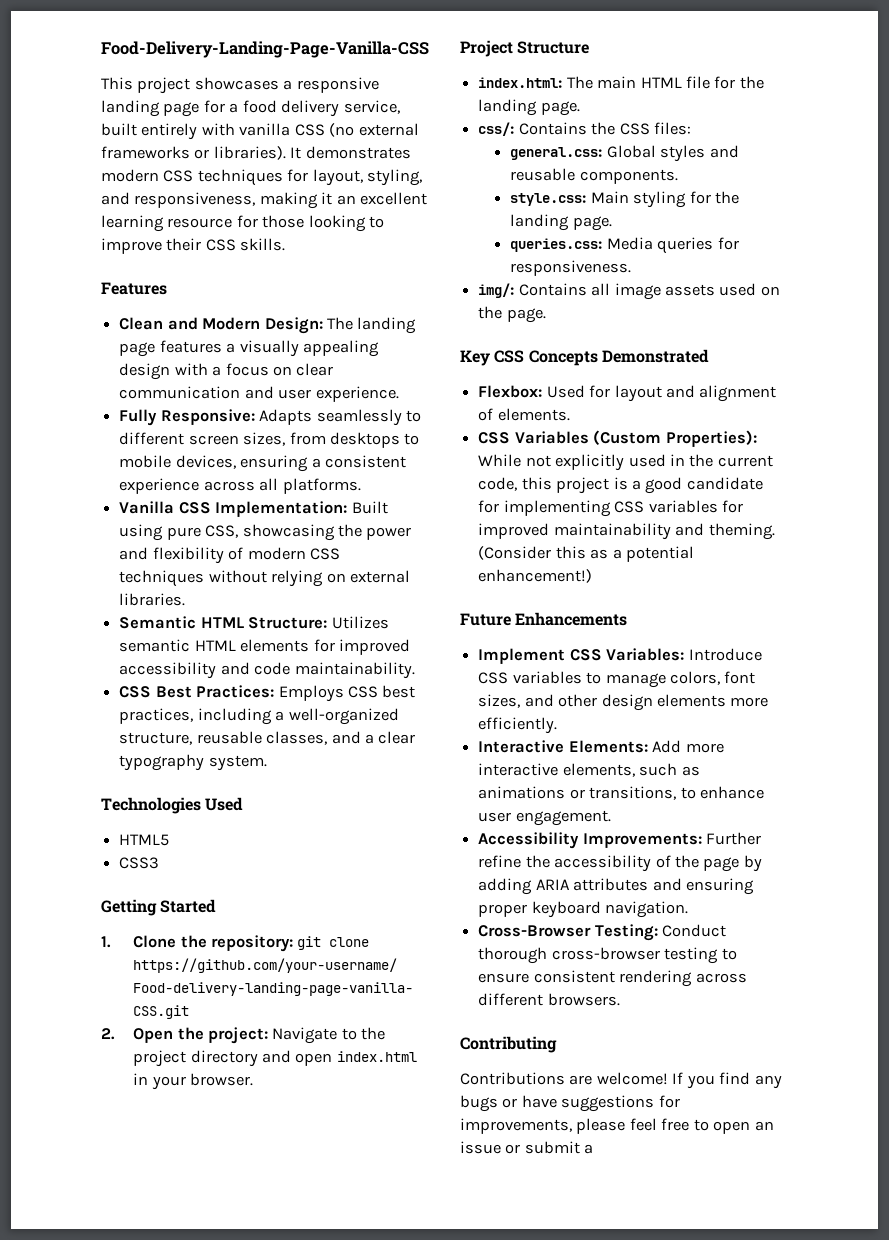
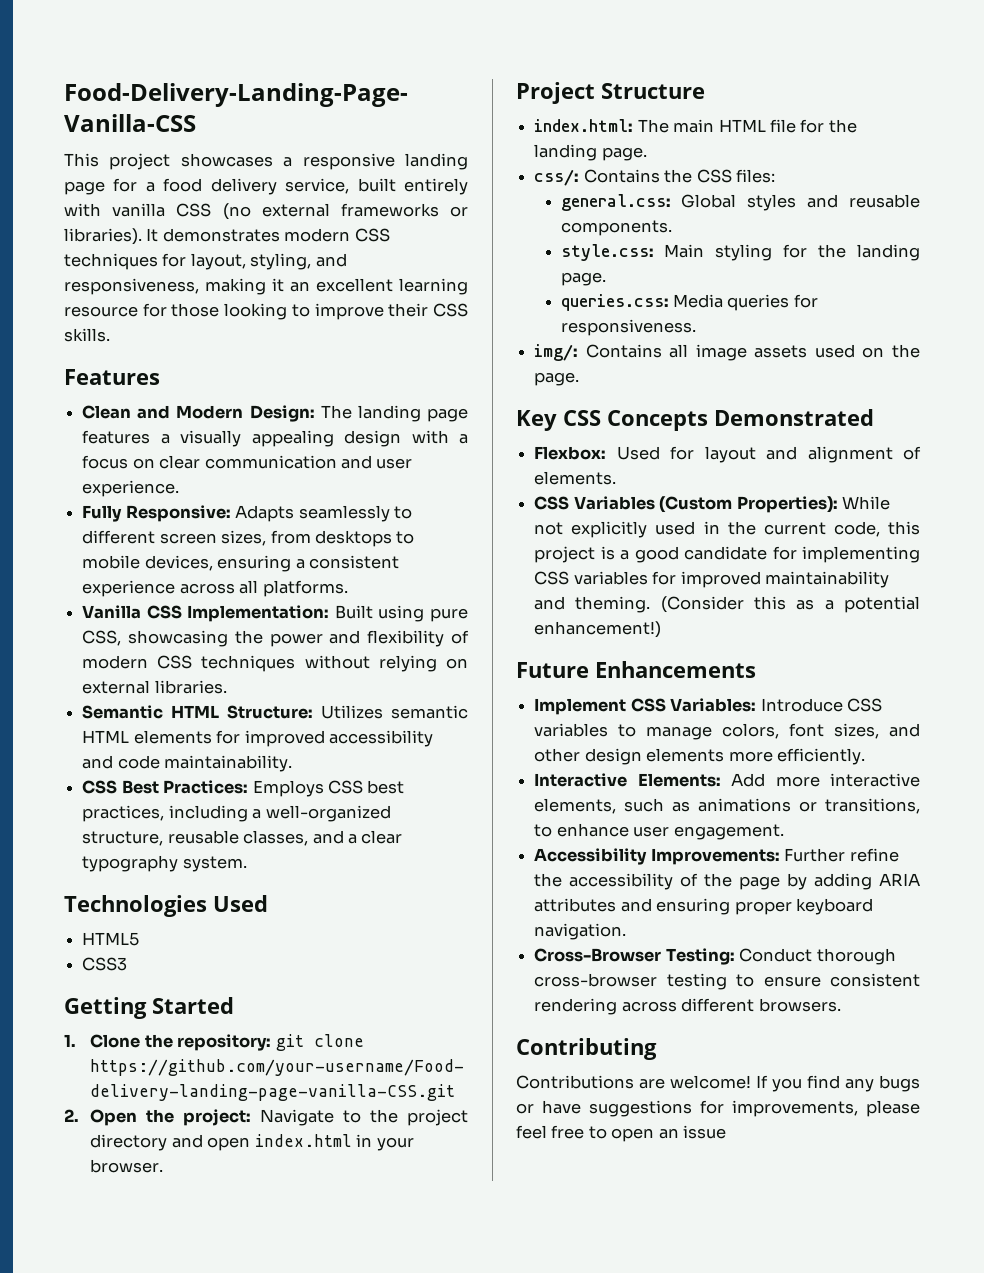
[505,1141,594,1154] or submit a -> (727, 1132) none

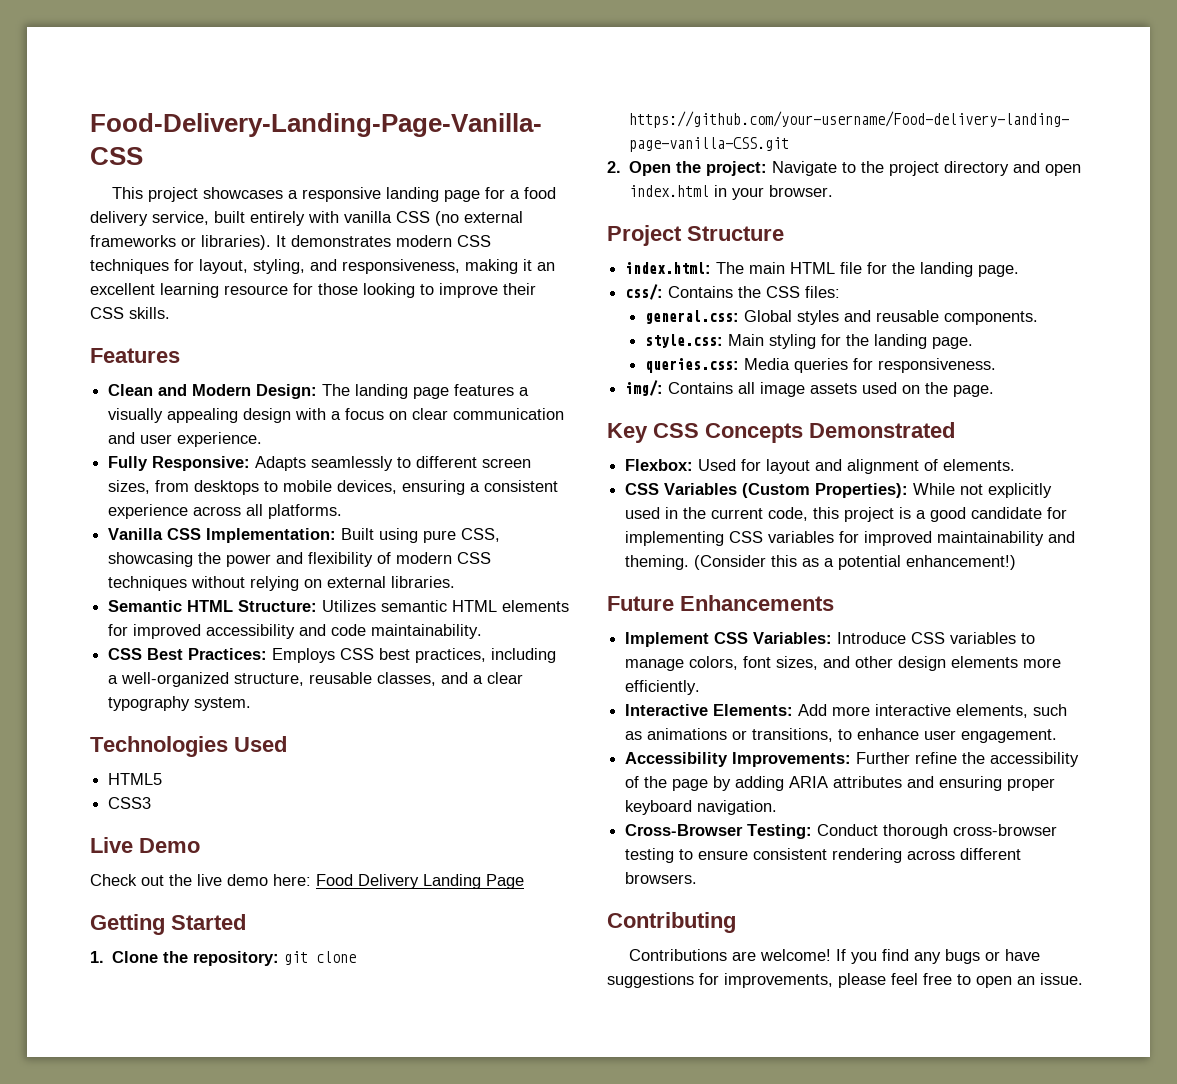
(128, 964) none -> [90,837,200,853] [90,874,524,889] // Live Demo // Check out the live demo here: Food Delivery Landing Page
[683,1125,727,1139] issue -> [1040,973,1083,985] issue.

